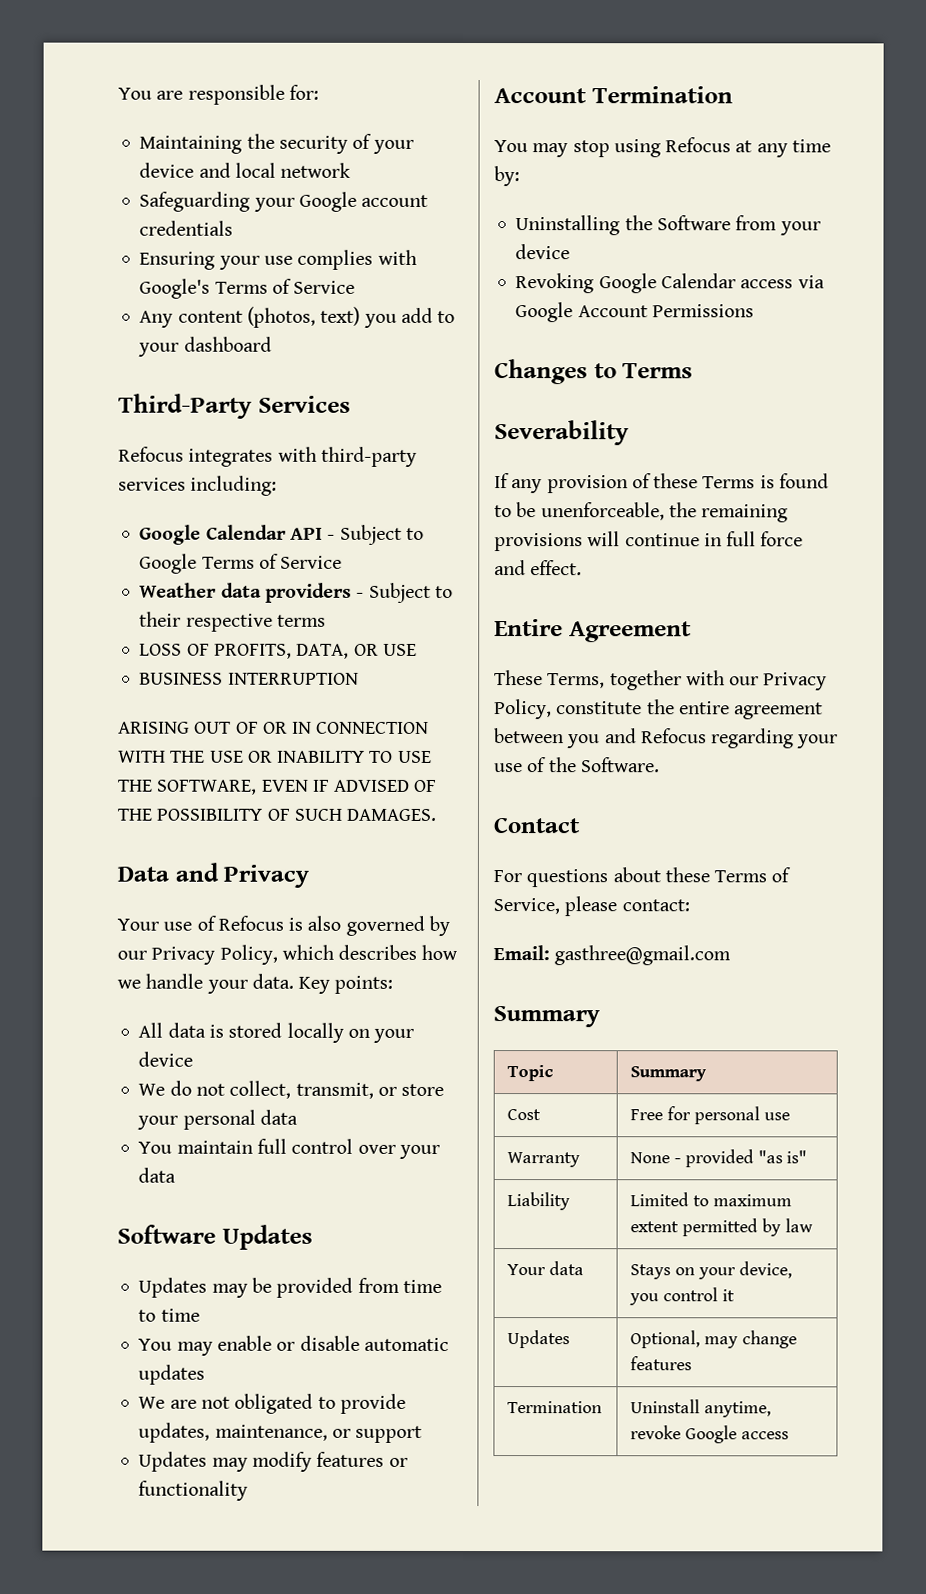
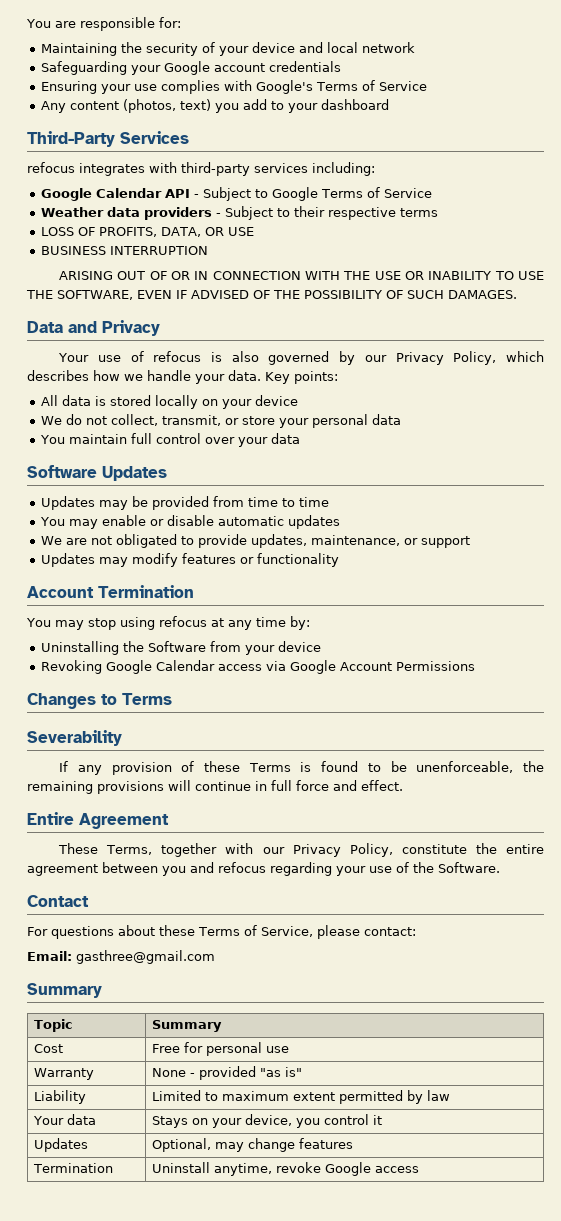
[118,446,184,462] Refocus -> [27,162,75,173] refocus
[217,915,284,931] Refocus -> [153,351,202,362] refocus
[665,137,732,153] Refocus -> [158,616,207,627] refocus
[640,728,707,744] Refocus -> [218,862,266,873] refocus

